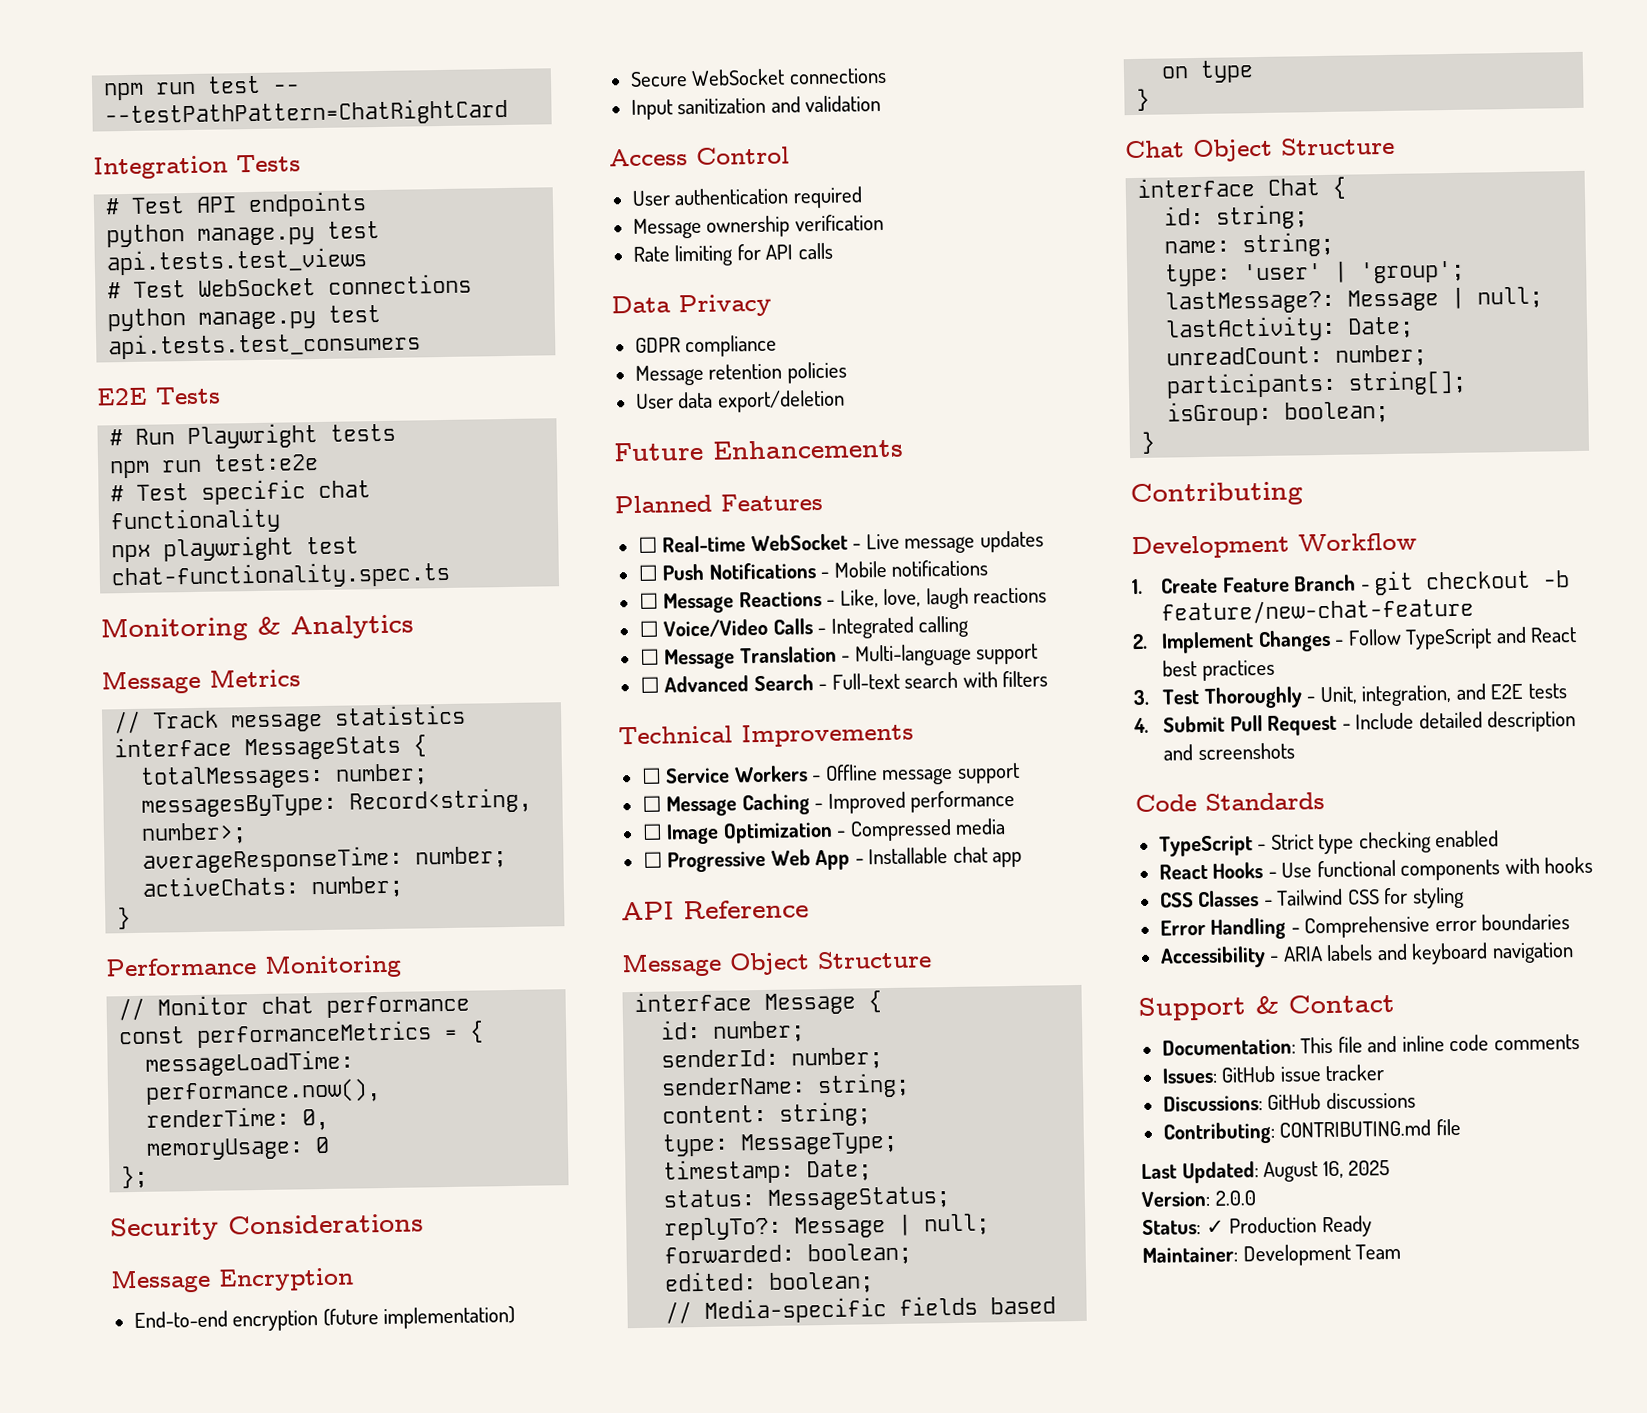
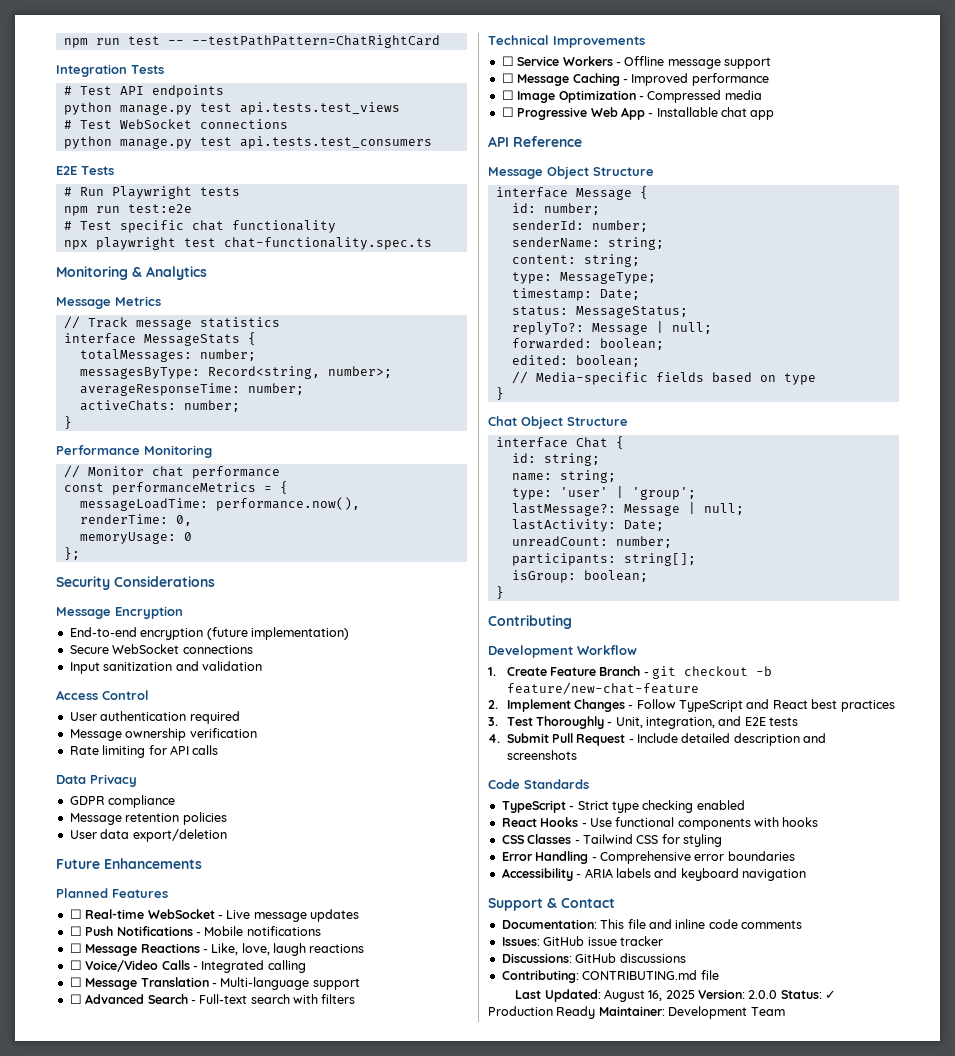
(1391, 1168) // -> (695, 994) none
(1256, 1198) // -> (778, 994) none
(1372, 1226) // -> (596, 1012) none

